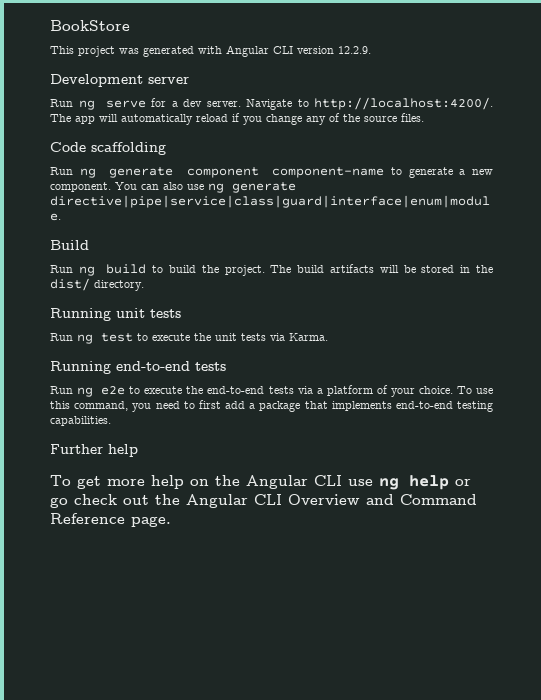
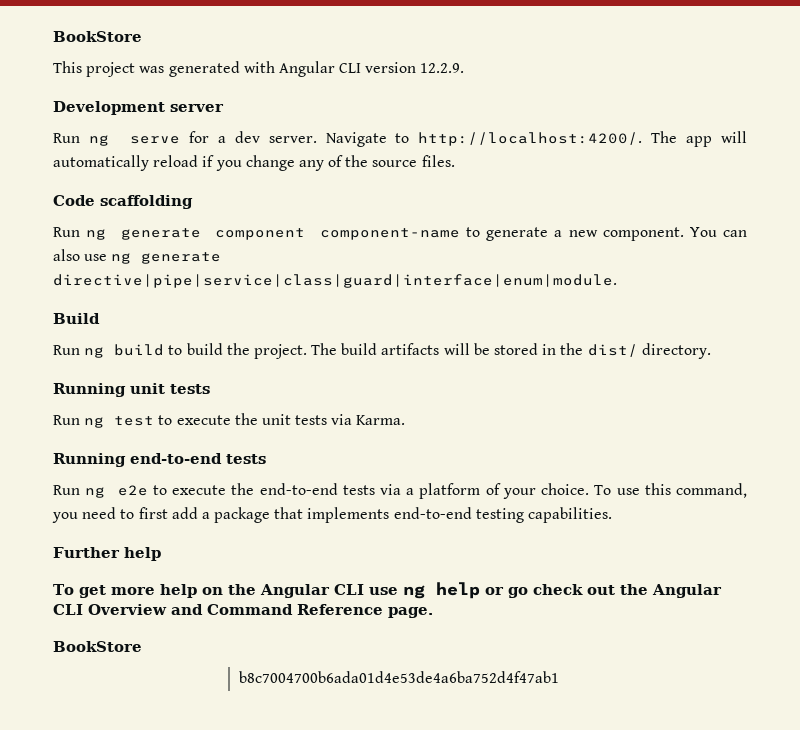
(171, 521) none -> [53,641,142,652] [238,671,559,683] // BookStore // b8c7004700b6ada01d4e53de4a6ba752d4f47ab1

